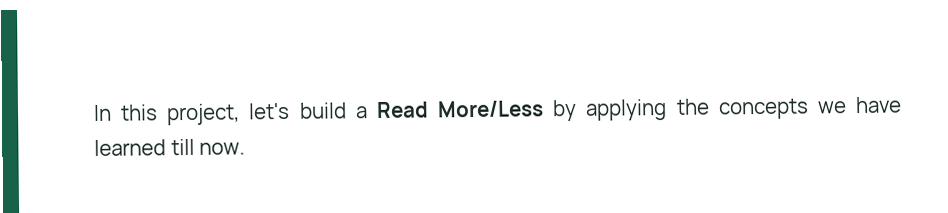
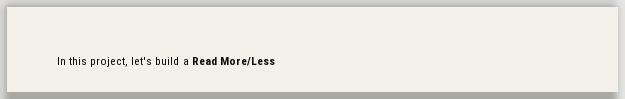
[552,96,903,122] [94,138,246,156] by applying the concepts we have learned till now. -> (275, 61) none

